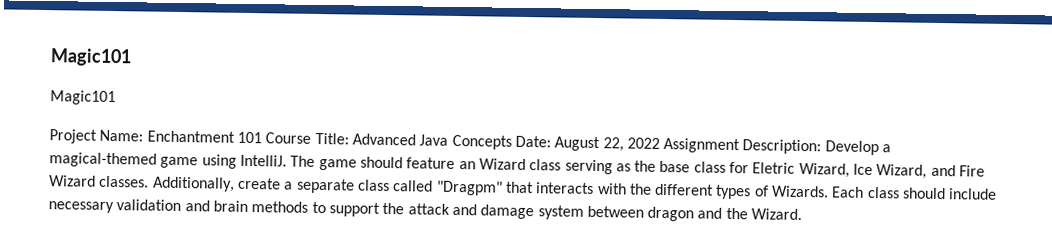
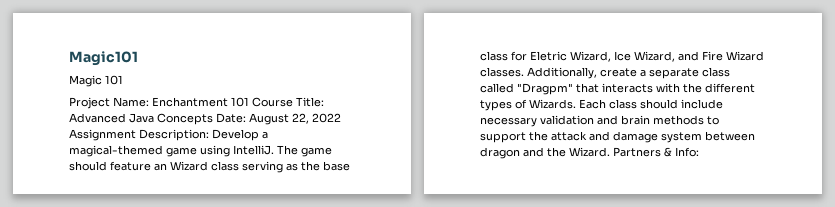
[50,48,132,67] [50,90,116,106] Magic101 // Magic101 -> [69,51,138,66] [69,75,123,87] Magic101 // Magic 101
(803, 214) none -> [613,147,699,157] Partners & Info:

